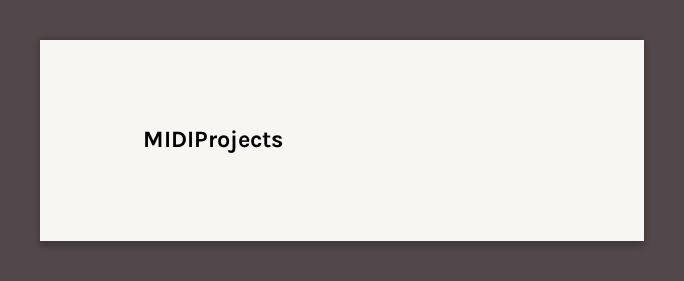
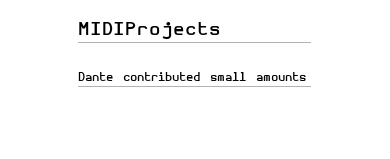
(283, 141) none -> [78,72,306,81] // Dante contributed small amounts

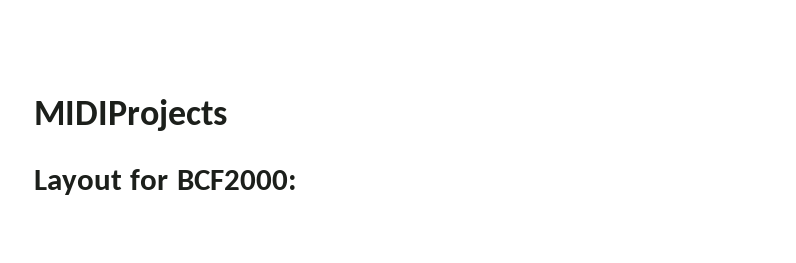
[78,72,306,81] Dante contributed small amounts -> [34,169,297,195] Layout for BCF2000:

